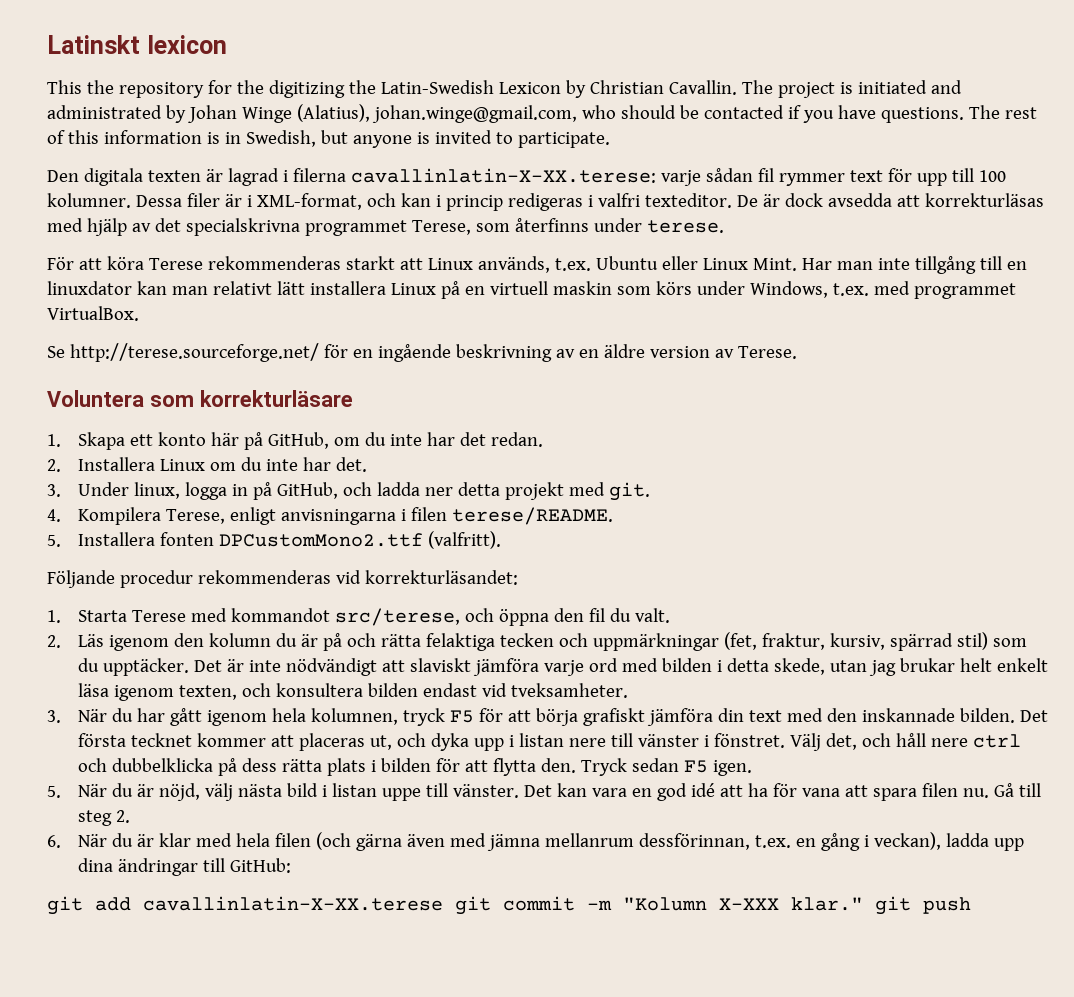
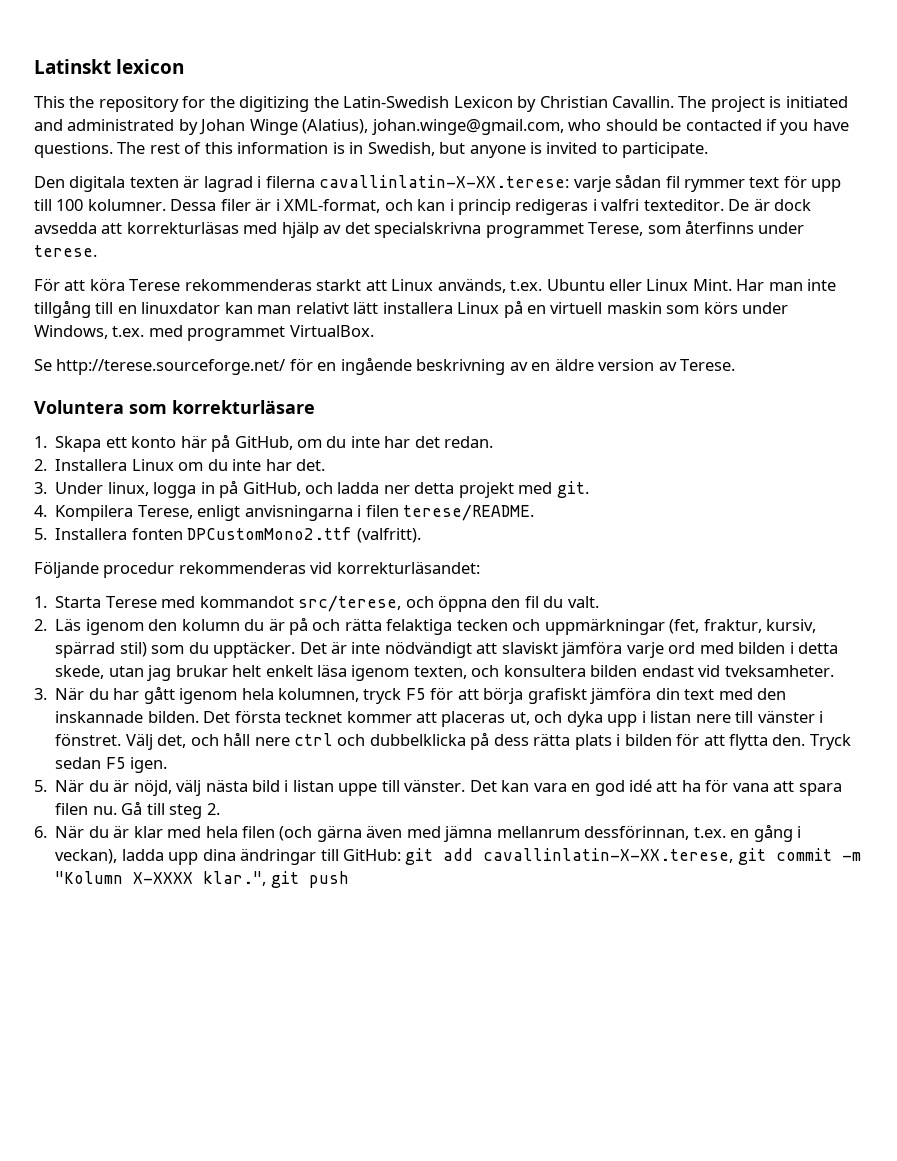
(291, 865) // -> (401, 855) none
[143,896,443,911] cavallinlatin-X-XX.terese -> [483,848,734,863] cavallinlatin-X-XX.terese,
[719,897,863,911] X-XXX klar." -> [133,871,267,886] X-XXXX klar.",

